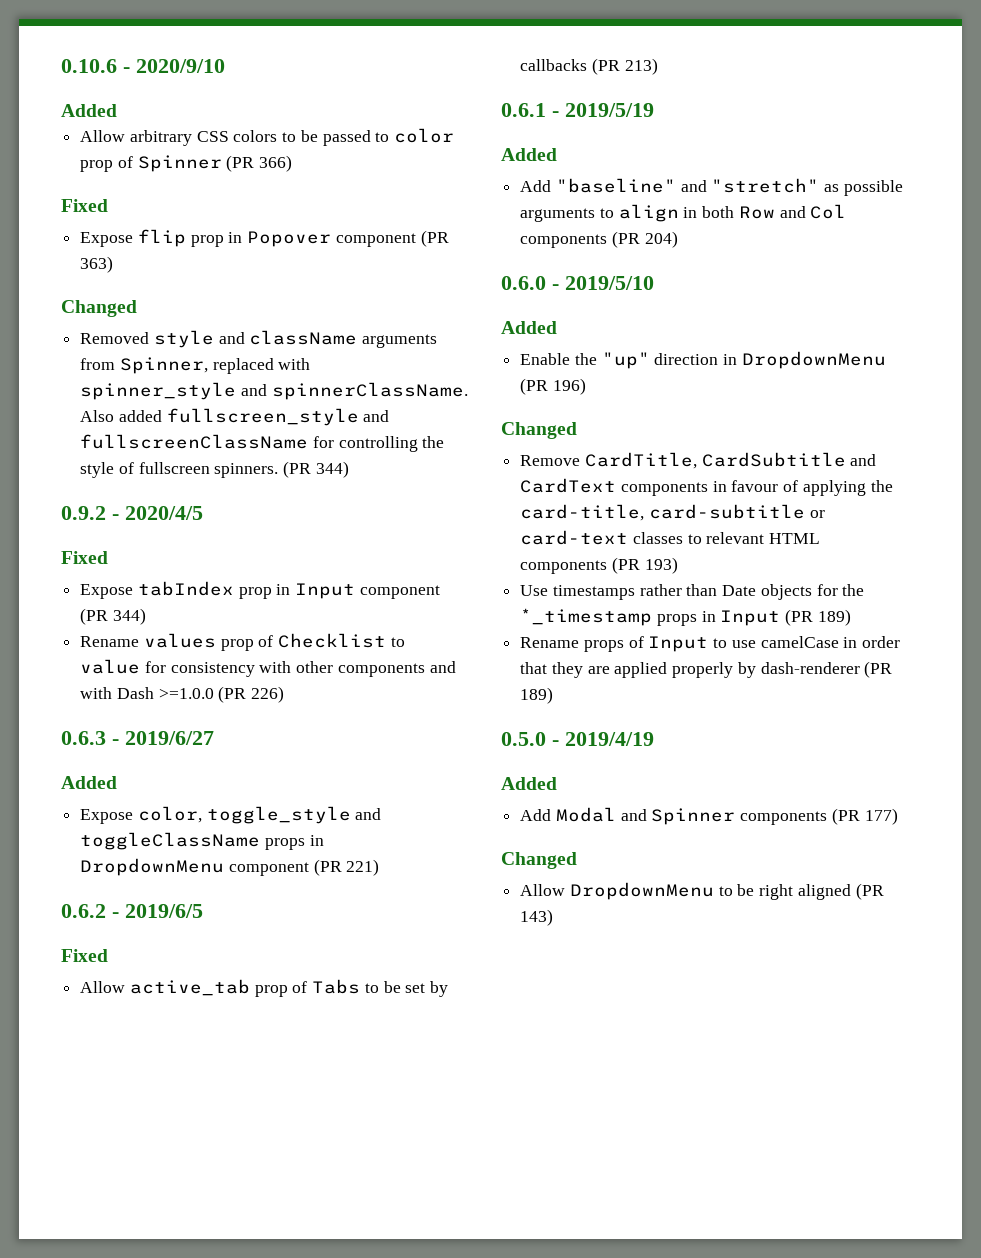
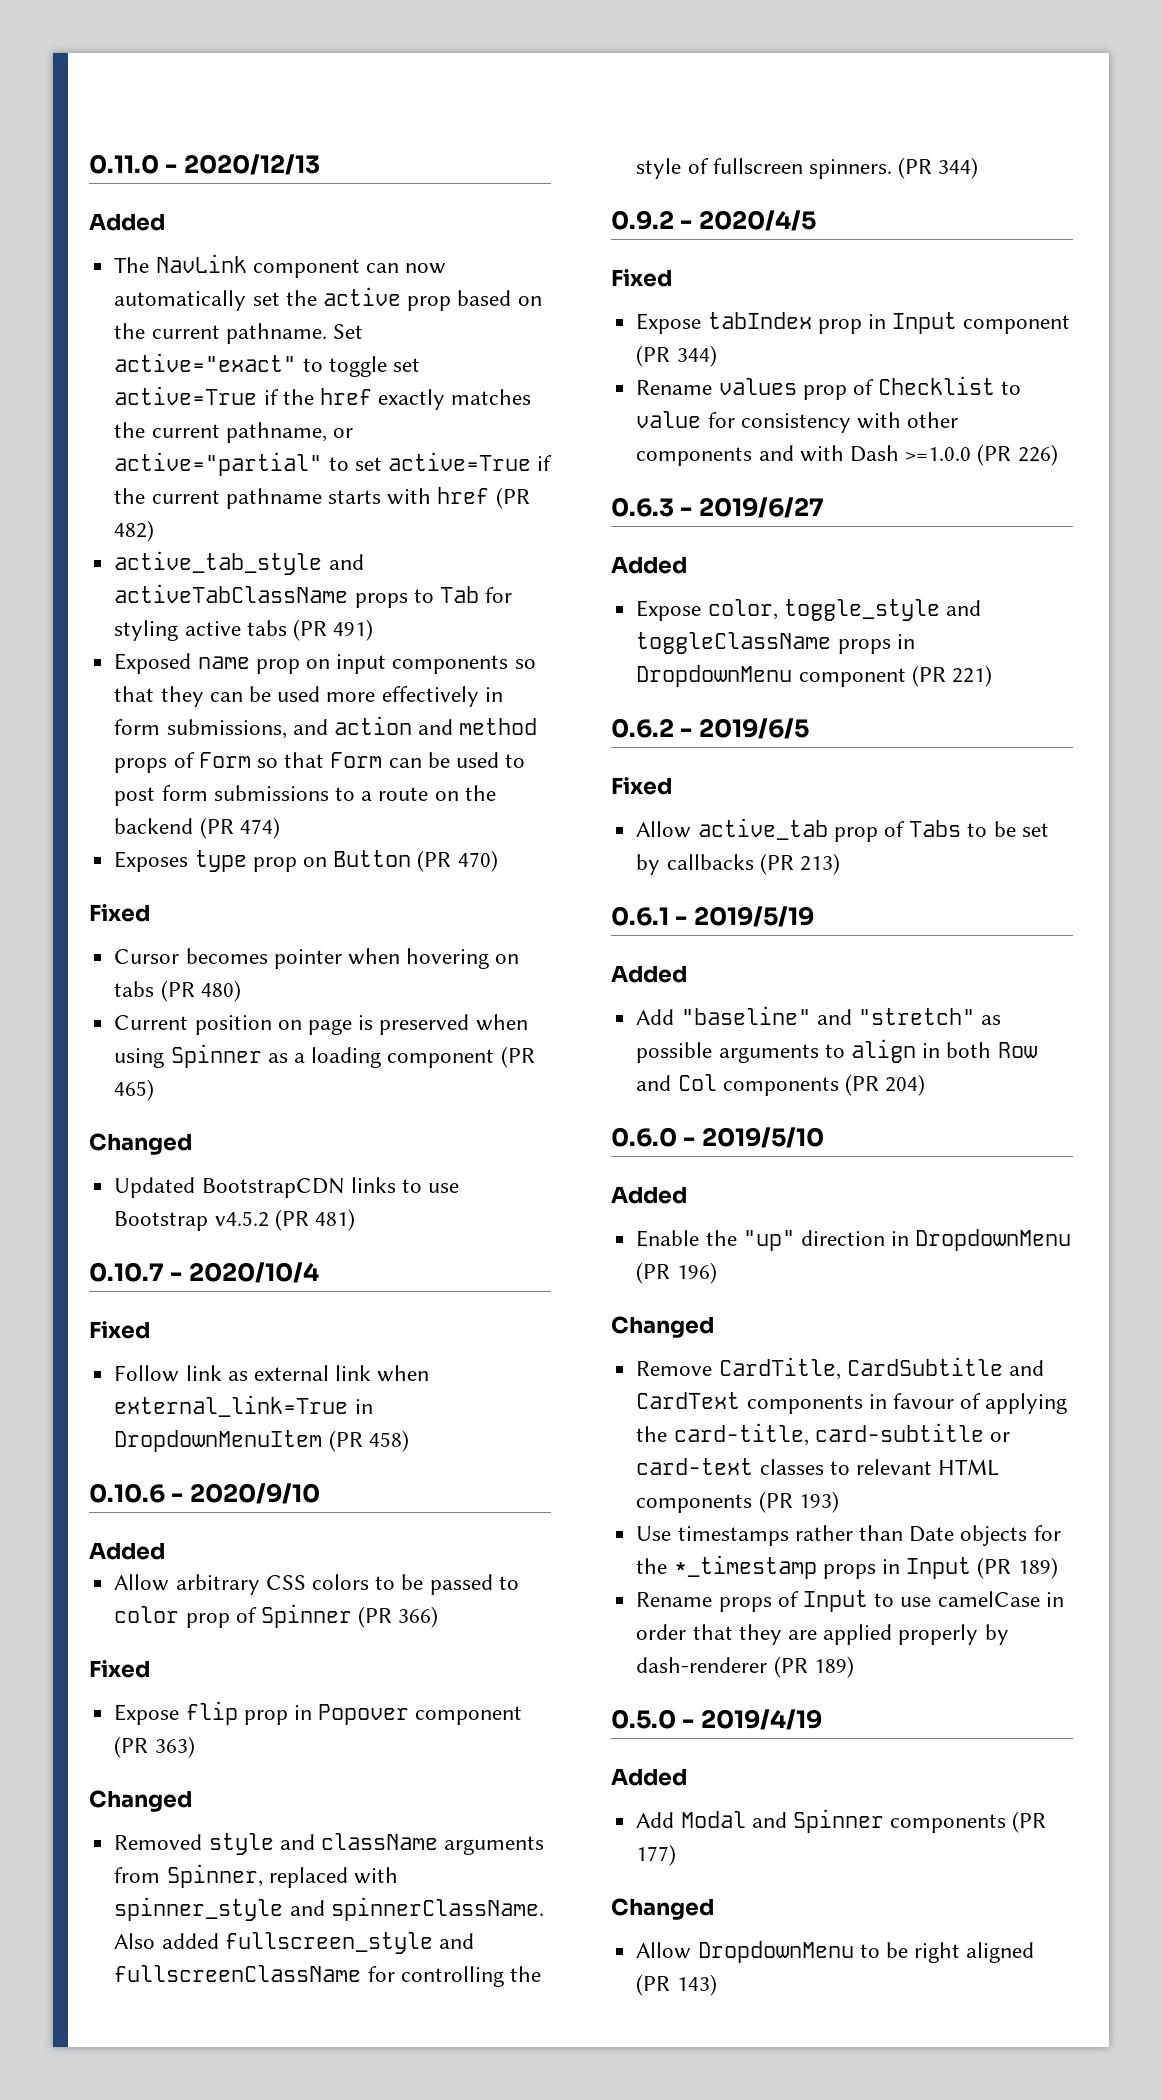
(61, 66) none -> [89,154,320,175] [89,213,165,231] [114,254,447,278] [114,287,542,311] [114,323,363,344] [114,353,420,377] [114,386,532,410] [114,422,353,443] [114,452,553,476] [114,487,530,509] [114,520,155,542] [114,551,364,575] [114,584,513,608] [114,619,374,641] [114,653,536,674] [114,686,503,707] [114,716,538,739] [114,752,526,773] [114,785,496,806] [114,817,280,839] [114,850,498,872] [89,904,150,922] [114,948,520,969] [114,980,241,1002] [114,1014,528,1035] [114,1044,535,1068] [114,1079,155,1101] [89,1133,192,1155] [114,1177,460,1198] [114,1209,355,1231] [89,1262,319,1283] [89,1321,150,1339] [114,1365,430,1382] [114,1395,373,1417] [114,1430,409,1452] 0.11.0 - 2020/12/13 // Added // The NavLink component can now automatically set the active prop based on the current pathname. Set active="exact" to toggle set active=True if the href exactly matches the current pathname, or active="partial" to set active=True if the current pathname starts with href (PR 482) // active_tab_style and activeTabClassName props to Tab for styling active tabs (PR 491) // Exposed name prop on input components so that they can be used more effectively in form submissions, and action and method props of Form so that Form can be used to post form submissions to a route on the backend (PR 474) // Exposes type prop on Button (PR 470) // Fixed // Cursor becomes pointer when hovering on tabs (PR 480) // Current position on page is preserved when using Spinner as a loading component (PR 465) // Changed // Updated BootstrapCDN links to use Bootstrap v4.5.2 (PR 481) // 0.10.7 - 2020/10/4 // Fixed // Follow link as external link when external_link=True in DropdownMenuItem (PR 458) //

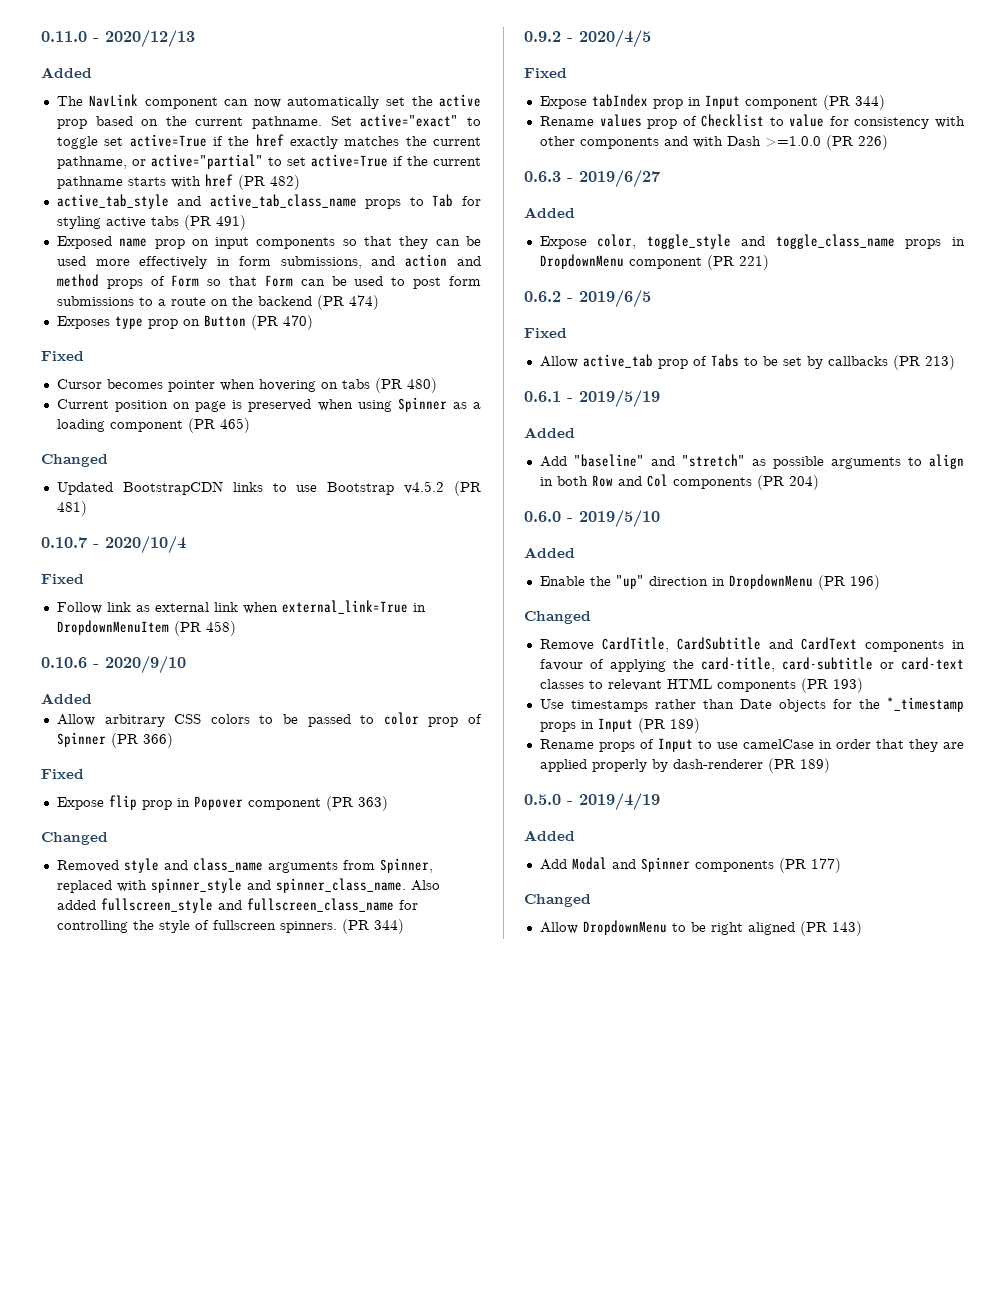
[114,584,349,603] activeTabClassName -> [209,194,357,208] active_tab_class_name
[320,1833,438,1850] className -> [192,858,263,872] class_name
[330,1897,544,1921] spinnerClassName. -> [275,878,406,893] spinner_class_name.
[114,1965,362,1982] fullscreenClassName -> [246,898,394,912] fullscreen_class_name
[636,632,832,654] toggleClassName -> [775,234,895,249] toggle_class_name

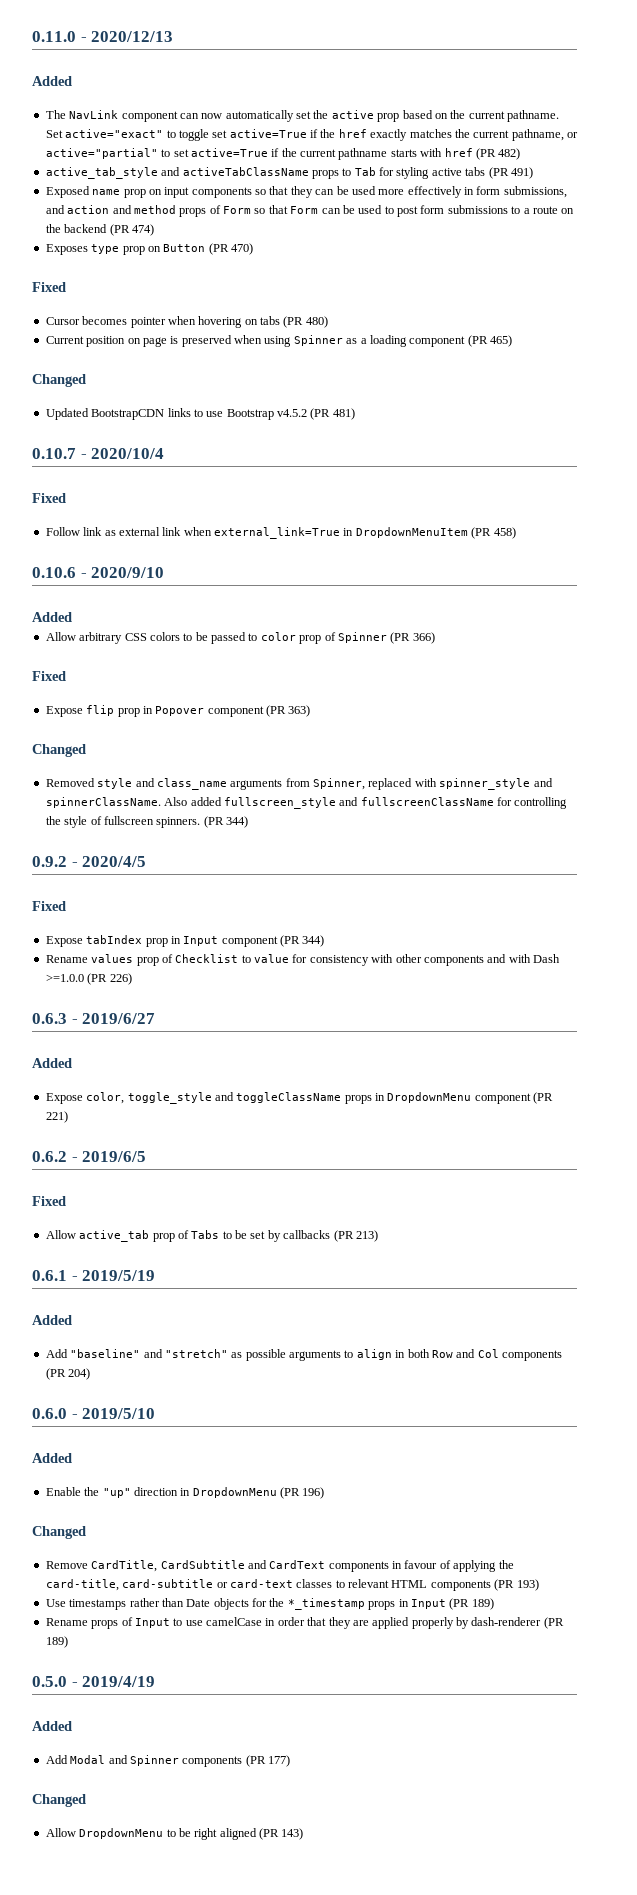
[209,194,357,208] active_tab_class_name -> [182,167,309,176] activeTabClassName
[275,878,406,893] spinner_class_name. -> [45,797,161,808] spinnerClassName.
[246,898,394,912] fullscreen_class_name -> [360,797,494,806] fullscreenClassName
[775,234,895,249] toggle_class_name -> [236,1092,342,1103] toggleClassName

